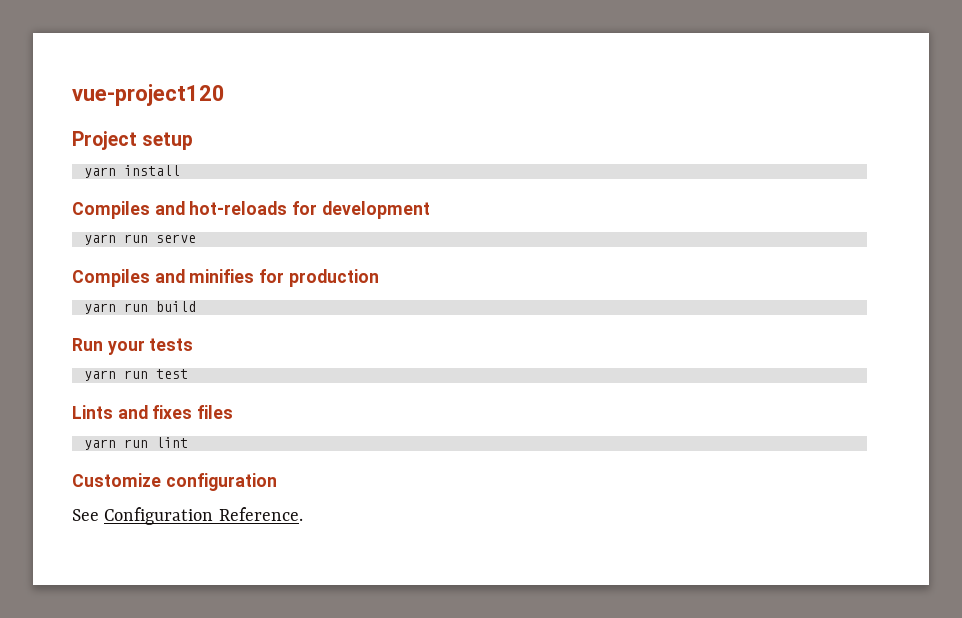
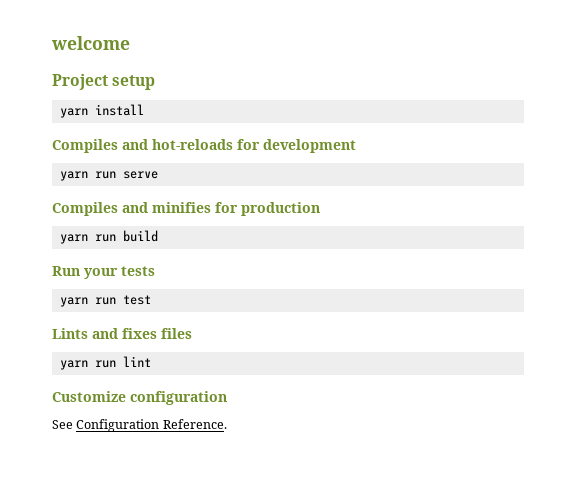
[72,84,225,106] vue-project120 -> [51,36,130,50] welcome

